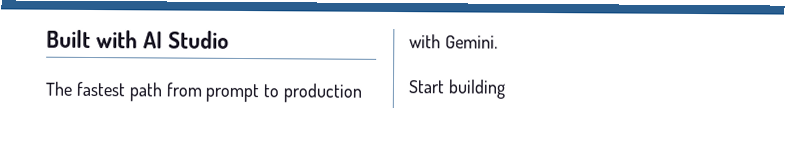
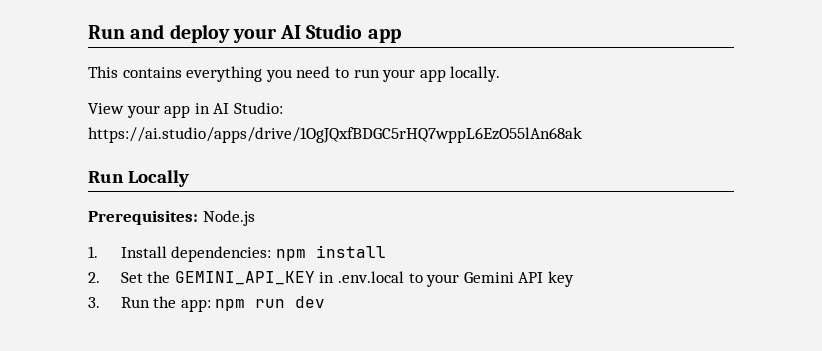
[46,29,230,49] [45,81,363,103] [409,34,498,49] [408,79,506,99] Built with AI Studio // The fastest path from prompt to production with Gemini. // Start building -> [88,24,401,43] [88,66,501,82] [88,102,283,118] [88,127,582,143] [88,170,189,187] [88,210,255,226] [88,245,386,262] [88,271,574,287] [88,296,326,312] Run and deploy your AI Studio app // This contains everything you need to run your app locally. // View your app in AI Studio: https://ai.studio/apps/drive/1OgJQxfBDGC5rHQ7wppL6EzO55lAn68ak // Run Locally // Prerequisites: Node.js // 1. Install dependencies: npm install // 2. Set the GEMINI_API_KEY in .env.local to your Gemini API key // 3. Run the app: npm run dev

